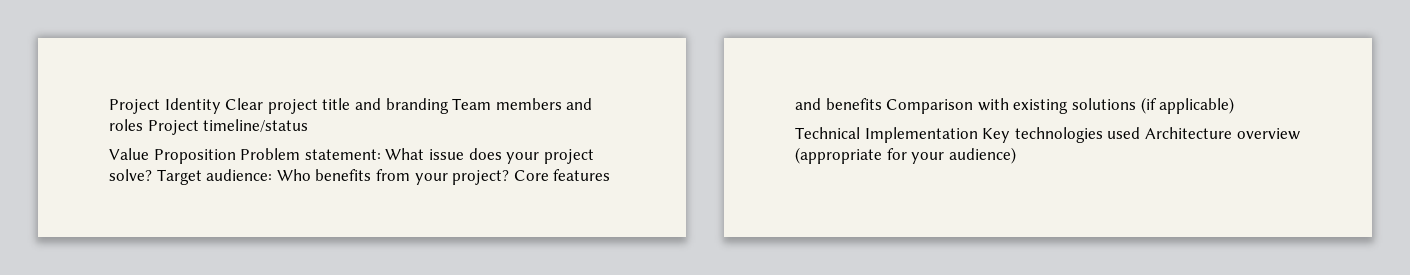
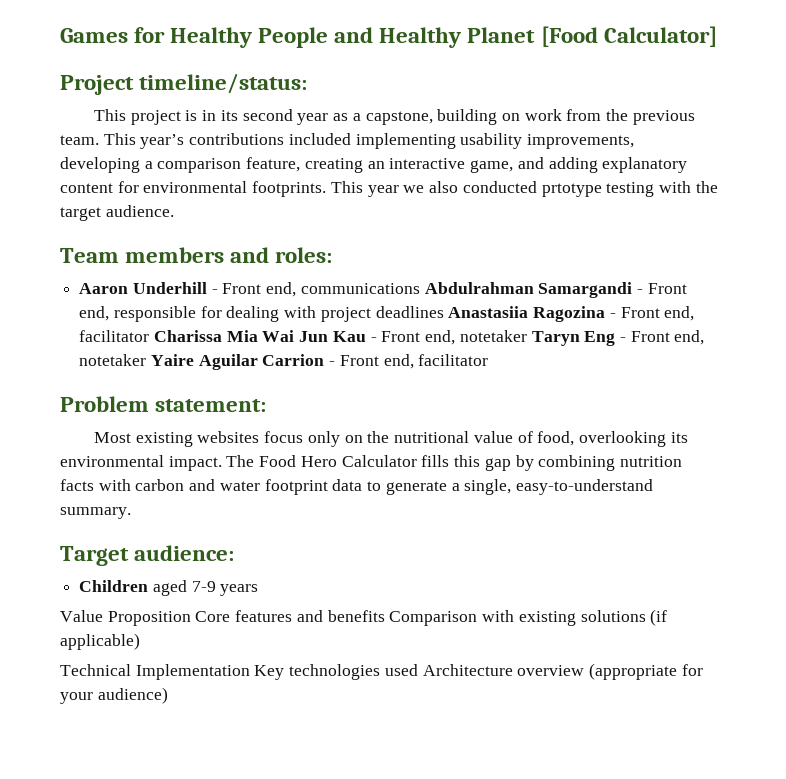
[109,98,593,114] [109,119,309,135] [109,148,594,164] [109,169,510,185] Project Identity Clear project title and branding Team members and roles Project timeline/status // Value Proposition Problem statement: What issue does your project solve? Target audience: Who benefits from your project? -> [60,26,717,48] [60,73,308,95] [93,109,695,125] [60,133,635,149] [60,157,688,173] [60,181,718,197] [60,205,174,221] [60,247,333,263] [79,282,687,298] [79,306,695,322] [79,330,705,346] [79,354,489,370] [60,396,267,412] [93,431,688,447] [60,455,682,471] [60,479,653,495] [60,507,131,519] [60,545,235,566] [79,580,259,596] [60,610,191,626] Games for Healthy People and Healthy Planet [Food Calculator] // Project timeline/status: // This project is in its second year as a capstone, building on work from the previous team. This year’s contributions included implementing usability improvements, developing a comparison feature, creating an interactive game, and adding explanatory content for environmental footprints. This year we also conducted prtotype testing with the target audience. // Team members and roles: // Aaron Underhill - Front end, communications Abdulrahman Samargandi - Front end, responsible for dealing with project deadlines Anastasiia Ragozina - Front end, facilitator Charissa Mia Wai Jun Kau - Front end, notetaker Taryn Eng - Front end, notetaker Yaire Aguilar Carrion - Front end, facilitator // Problem statement: // Most existing websites focus only on the nutritional value of food, overlooking its environmental impact. The Food Hero Calculator fills this gap by combining nutrition facts with carbon and water footprint data to generate a single, easy-to-understand summary. // Target audience: // Children aged 7-9 years // Value Proposition

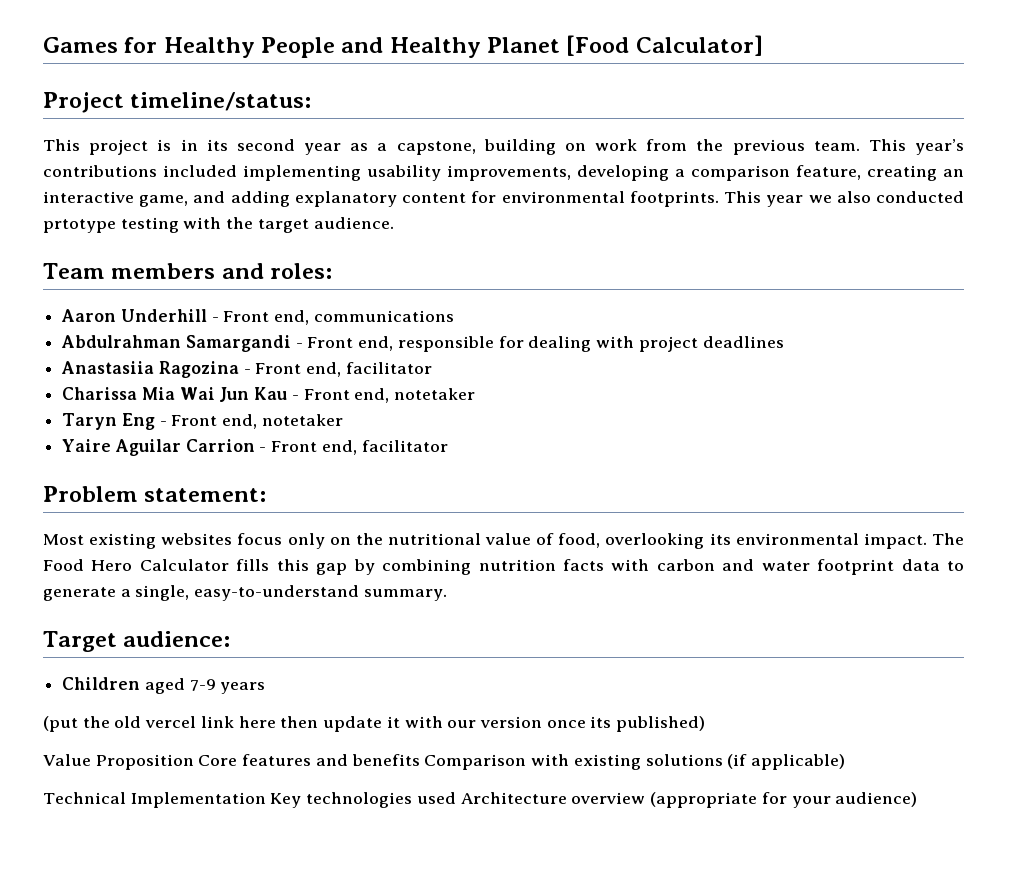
(420, 288) none -> (454, 316) //
(444, 312) none -> (784, 342) //
(150, 336) none -> (432, 368) //
(527, 336) none -> (476, 394) //
(147, 360) none -> (343, 420) //
(259, 590) none -> [43,716,706,732] // (put the old vercel link here then update it with our version once its published)

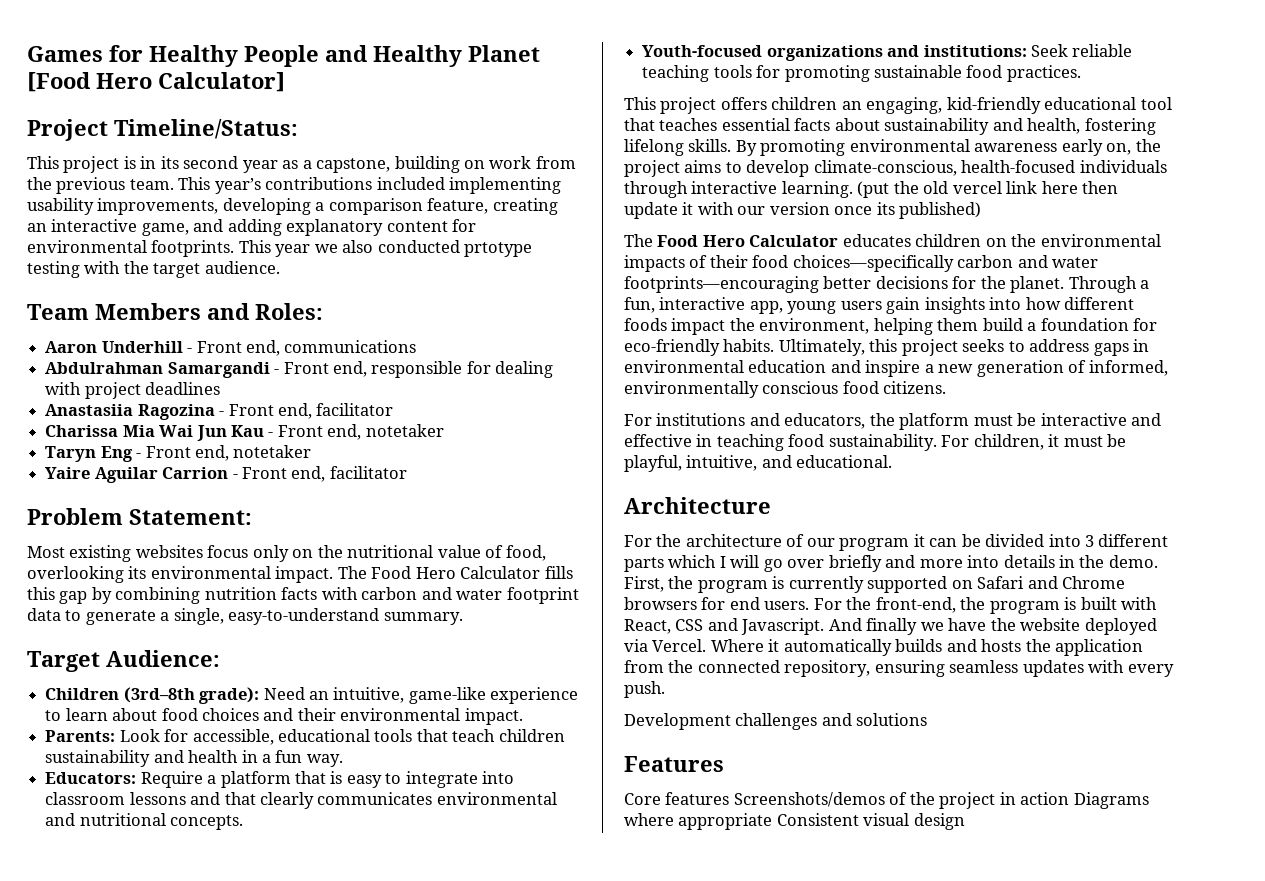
(630, 45) none -> [96,73,152,89] Hero
[130,92,312,111] timeline/status: -> [114,119,298,139] Timeline/Status:
[111,263,333,279] members and roles: -> [95,303,323,320] Members and Roles:
[144,488,267,502] statement: -> [129,509,252,525] Statement:
[123,631,231,647] audience: -> [106,650,220,667] Audience:
[144,678,266,694] aged 7-9 years // -> [123,687,579,704] [45,708,523,725] [45,729,565,745] [45,750,343,767] [45,771,515,788] [45,792,557,809] [45,813,244,830] [642,44,1133,61] [642,65,1081,82] [624,97,1172,114] [624,118,1156,135] [624,139,1161,156] [624,160,1167,177] [624,181,853,198] (3rd–8th grade): Need an intuitive, game-like experience to learn about food choices and their environmental impact. // Parents: Look for accessible, educational tools that teach children sustainability and health in a fun way. // Educators: Require a platform that is easy to integrate into classroom lessons and that clearly communicates environmental and nutritional concepts. // Youth-focused organizations and institutions: Seek reliable teaching tools for promoting sustainable food practices. // This project offers children an engaging, kid-friendly educational tool that teaches essential facts about sustainability and health, fostering lifelong skills. By promoting environmental awareness early on, the project aims to develop climate-conscious, health-focused individuals through interactive learning.
[43,754,845,770] [43,792,918,808] Value Proposition Core features and benefits Comparison with existing solutions (if applicable) // Technical Implementation Key technologies used Architecture overview (appropriate for your audience) -> [624,234,1161,247] [624,255,1099,272] [624,276,1150,293] [624,297,1135,314] [624,318,1158,335] [624,339,1150,356] [624,360,1168,377] [624,381,947,398] [624,413,1162,430] [624,434,1127,451] [624,455,893,472] [624,497,771,514] [624,534,1169,551] [624,555,1158,572] [624,576,1126,593] [624,597,1158,614] [624,618,1157,635] [624,639,1144,656] [624,660,1174,677] [624,681,665,698] [624,713,928,730] [624,756,724,772] [624,792,1149,809] [624,813,965,830] The Food Hero Calculator educates children on the environmental impacts of their food choices—specifically carbon and water footprints—encouraging better decisions for the planet. Through a fun, interactive app, young users gain insights into how different foods impact the environment, helping them build a foundation for eco-friendly habits. Ultimately, this project seeks to address gaps in environmental education and inspire a new generation of informed, environmentally conscious food citizens. // For institutions and educators, the platform must be interactive and effective in teaching food sustainability. For children, it must be playful, intuitive, and educational. // Architecture // For the architecture of our program it can be divided into 3 different parts which I will go over briefly and more into details in the demo. First, the program is currently supported on Safari and Chrome browsers for end users. For the front-end, the program is built with React, CSS and Javascript. And finally we have the website deployed via Vercel. Where it automatically builds and hosts the application from the connected repository, ensuring seamless updates with every push. // Development challenges and solutions // Features // Core features Screenshots/demos of the project in action Diagrams where appropriate Consistent visual design

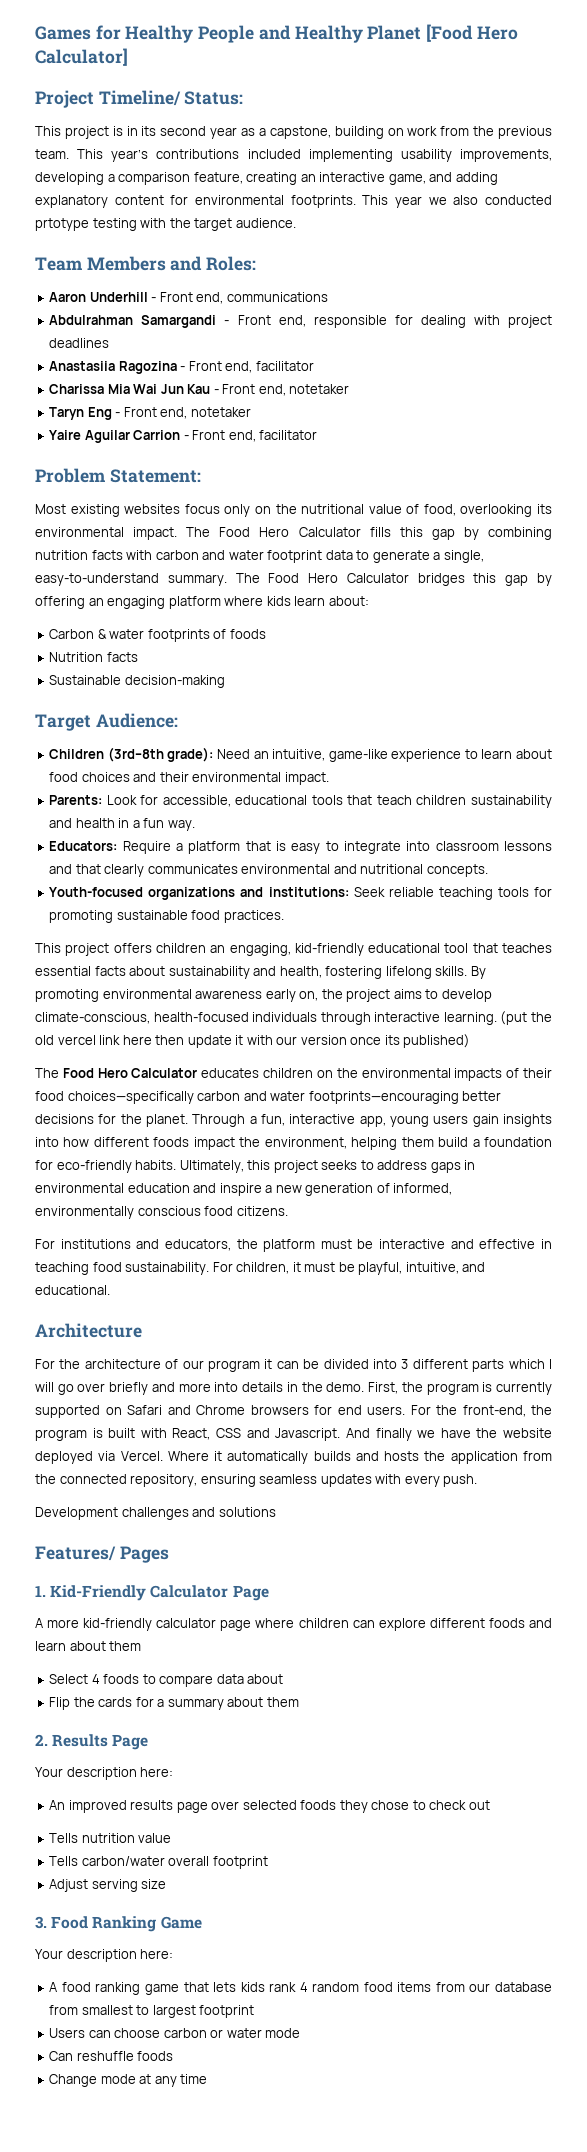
[114,119,298,139] Timeline/Status: -> [98,90,244,106] Timeline/ Status:
(463, 618) none -> [235,573,552,586] [35,596,369,609] [49,629,266,642] [49,652,138,662] [49,675,225,688] The Food Hero Calculator bridges this gap by offering an engaging platform where kids learn about: // Carbon & water footprints of foods // Nutrition facts // Sustainable decision-making
[624,756,724,772] [624,792,1149,809] [624,813,965,830] Features // Core features Screenshots/demos of the project in action Diagrams where appropriate Consistent visual design -> [35,1546,169,1563] [35,1585,269,1601] [35,1618,552,1631] [35,1641,142,1651] [49,1674,284,1687] [49,1697,299,1710] [35,1734,149,1750] [35,1767,174,1780] [49,1800,490,1813] [49,1833,172,1843] [49,1856,268,1869] [49,1879,167,1892] [35,1916,202,1932] [35,1949,174,1962] [49,1982,553,1995] [49,2005,255,2018] [49,2028,301,2038] [49,2051,174,2061] [49,2074,208,2087] Features/ Pages // 1. Kid-Friendly Calculator Page // A more kid-friendly calculator page where children can explore different foods and learn about them // Select 4 foods to compare data about // Flip the cards for a summary about them // 2. Results Page // Your description here: // An improved results page over selected foods they chose to check out // Tells nutrition value // Tells carbon/water overall footprint // Adjust serving size // 3. Food Ranking Game // Your description here: // A food ranking game that lets kids rank 4 random food items from our database from smallest to largest footprint // Users can choose carbon or water mode // Can reshuffle foods // Change mode at any time

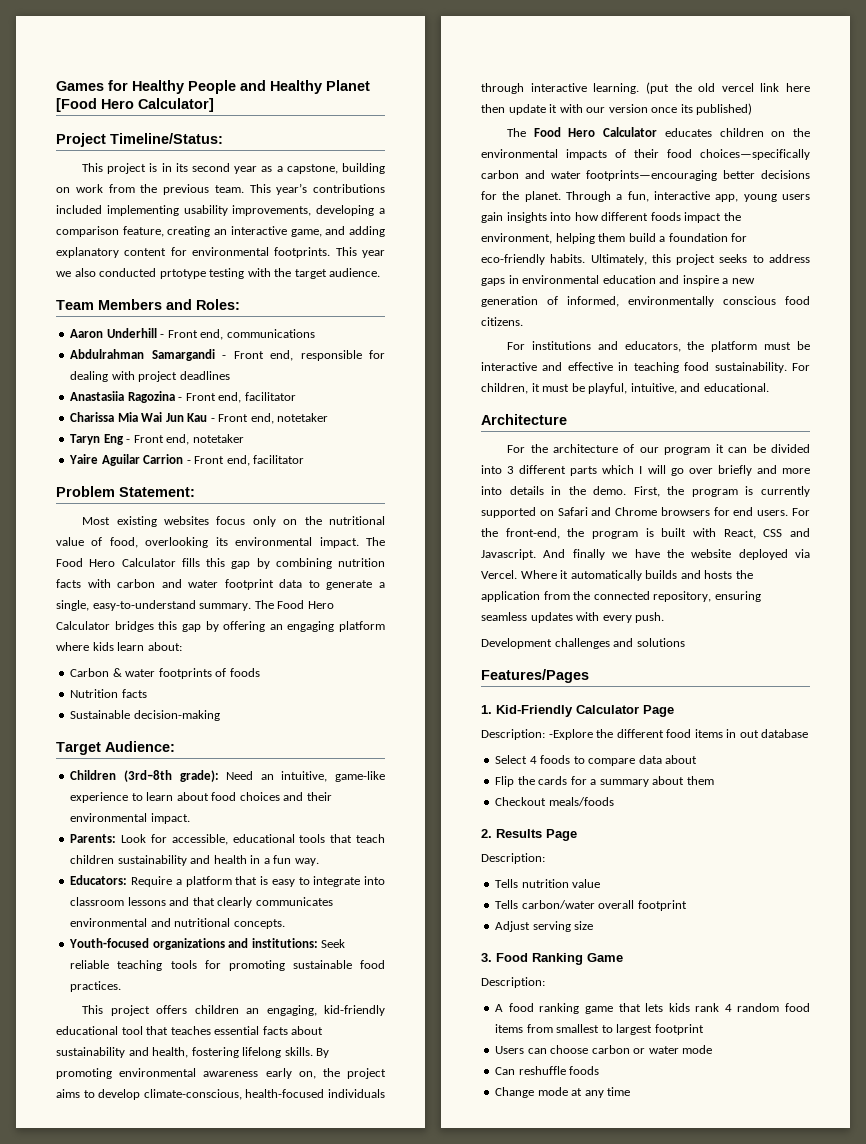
[98,90,244,106] Timeline/ Status: -> [110,133,223,144] Timeline/Status:
[35,1546,169,1563] Features/ Pages -> [481,669,589,683] Features/Pages
[35,1618,552,1631] [35,1641,142,1651] A more kid-friendly calculator page where children can explore different foods and learn about them -> [481,729,809,740] Description: -Explore the different food items in out database
(299, 1702) none -> [495,797,614,806] // Checkout meals/foods
[35,1767,174,1780] [49,1800,490,1813] Your description here: // An improved results page over selected foods they chose to check out -> [481,853,545,864] Description:
[35,1949,174,1962] Your description here: -> [481,977,545,988] Description:
[469,1982,553,1992] [49,2005,79,2015] our database from -> (553, 1028) none

